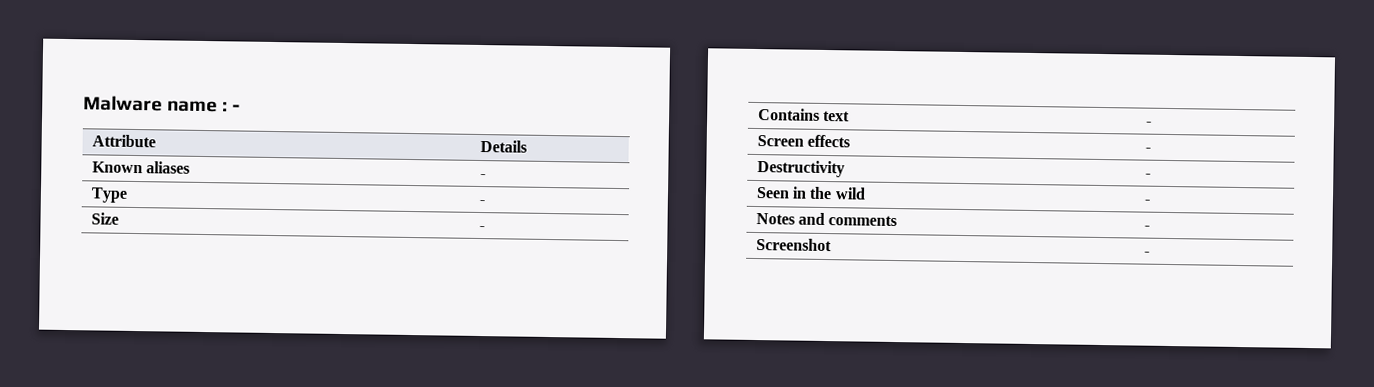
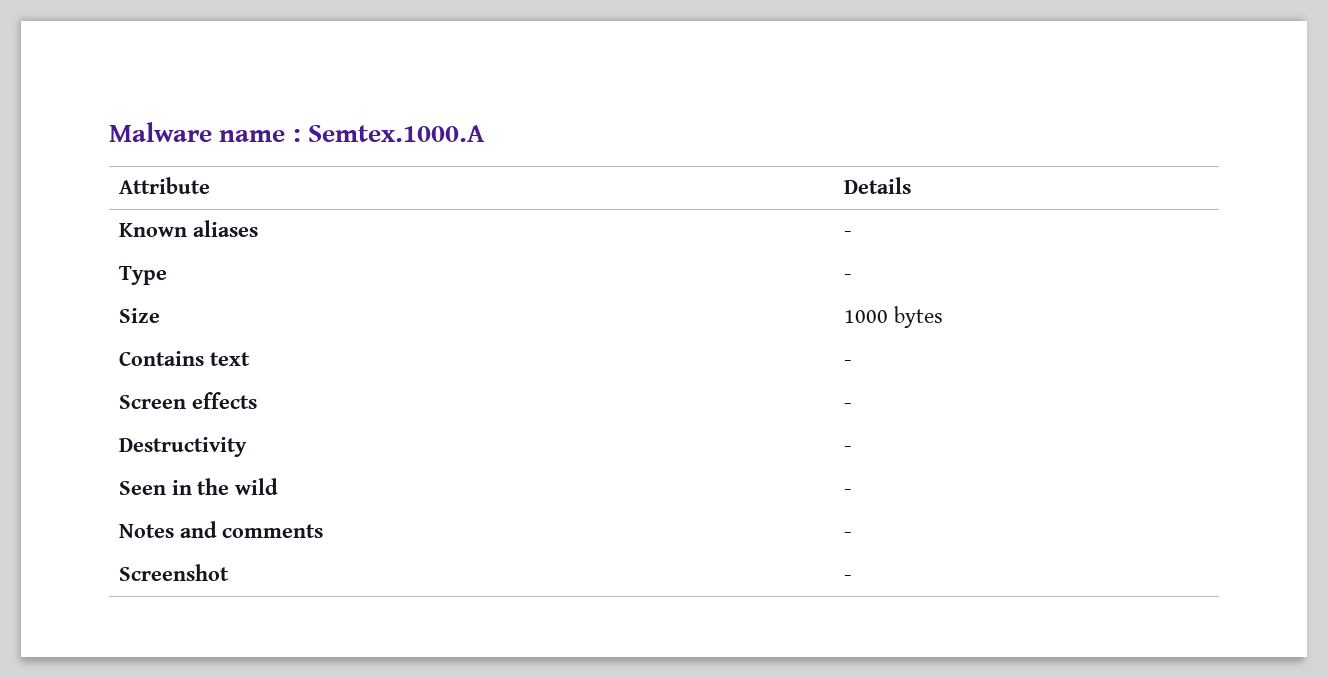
[232,104,241,112] - -> [307,125,484,142] Semtex.1000.A
[478,225,485,231] - -> [843,306,943,328] 1000 bytes

